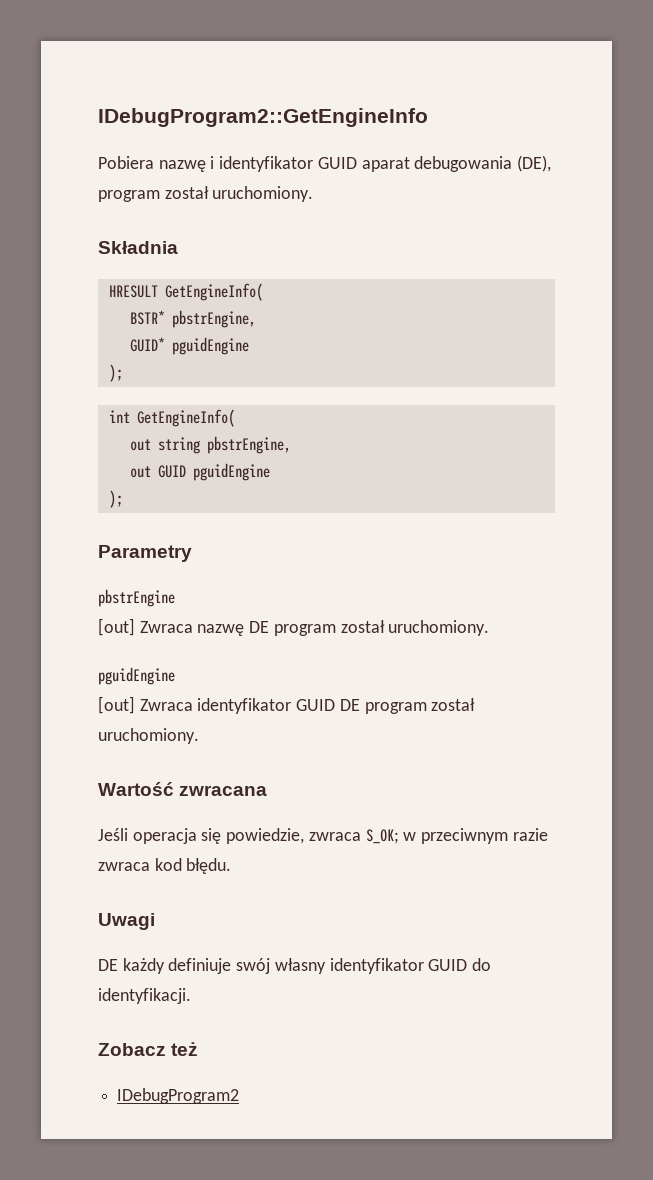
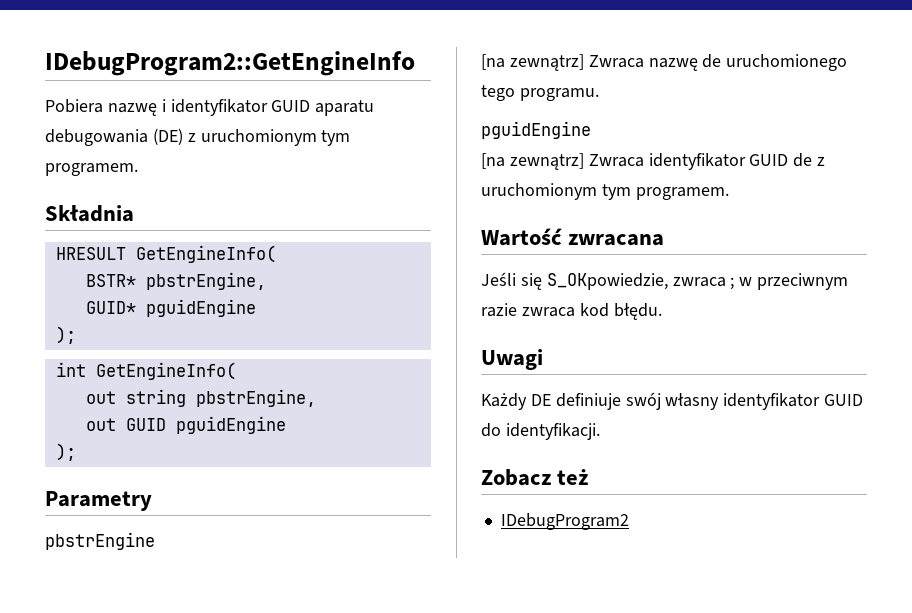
[361,155,552,172] [98,186,314,202] aparat debugowania (DE), program został uruchomiony. -> [315,100,375,116] [45,128,351,146] [45,163,138,176] aparatu debugowania (DE) z uruchomionym tym programem.
[98,618,490,636] [98,667,175,685] [98,696,135,714] [out] Zwraca nazwę DE program został uruchomiony. // pguidEngine // [out] -> [481,54,848,71] [481,85,599,101] [481,121,591,139] [481,153,584,170] [na zewnątrz] Zwraca nazwę de uruchomionego tego programu. // pguidEngine // [na zewnątrz]
[339,698,476,714] [98,728,199,744] [98,782,268,796] [98,828,399,844] DE program został uruchomiony. // Wartość zwracana // Jeśli operacja się powiedzie, zwraca S_OK; -> [793,153,826,167] [481,183,729,200] [481,228,665,246] [481,272,735,290] de z uruchomionym tym programem. // Wartość zwracana // Jeśli się S_OKpowiedzie, zwraca ;
[98,958,165,974] DE każdy -> [481,393,551,410] Każdy DE

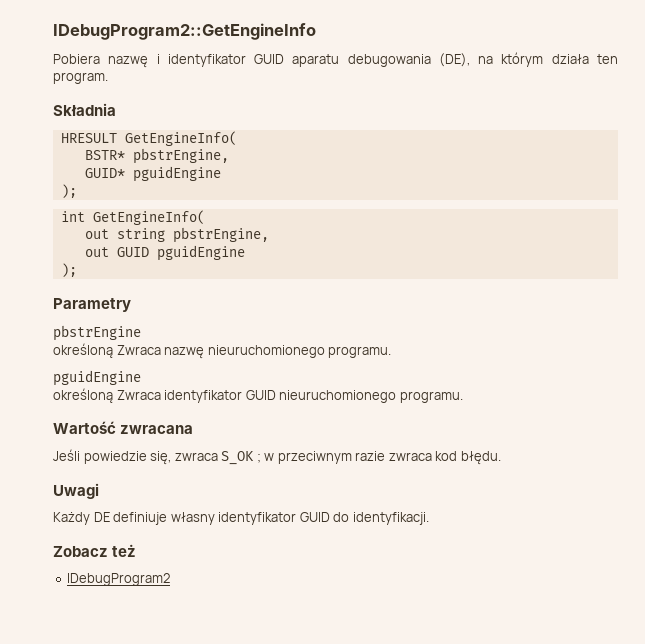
[152,128,351,146] [45,163,138,176] (DE) z uruchomionym tym programem. -> [438,52,618,67] [53,72,108,84] (DE), na którym działa ten program.
[481,54,848,71] [481,85,515,101] [na zewnątrz] Zwraca nazwę de uruchomionego tego -> [53,343,325,359] określoną Zwraca nazwę nieuruchomionego
[481,153,584,170] [na zewnątrz] -> [53,388,113,403] określoną
[793,153,826,167] [481,183,729,200] de z uruchomionym tym programem. -> [279,390,463,403] nieuruchomionego programu.
[520,273,726,290] się S_OKpowiedzie, zwraca -> [83,451,255,465] powiedzie się, zwraca S_OK
[625,392,661,410] swój -> (168, 518) none

